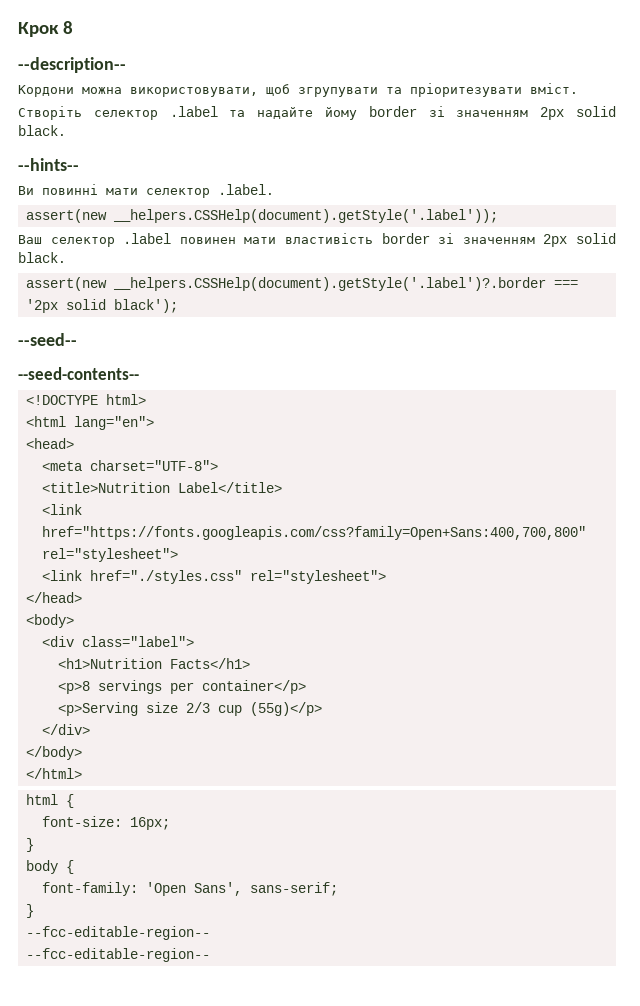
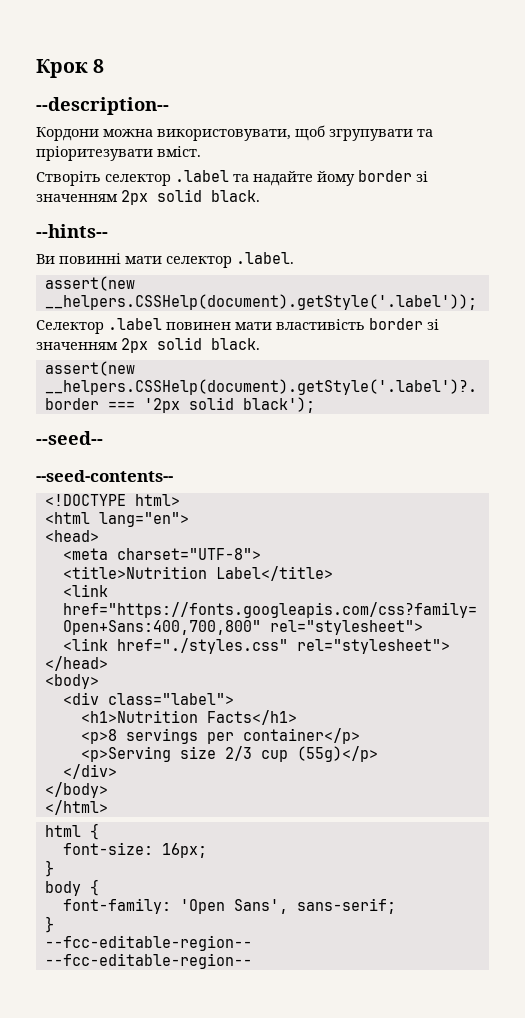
[18,235,115,247] Ваш селектор -> [36,320,104,334] Селектор

